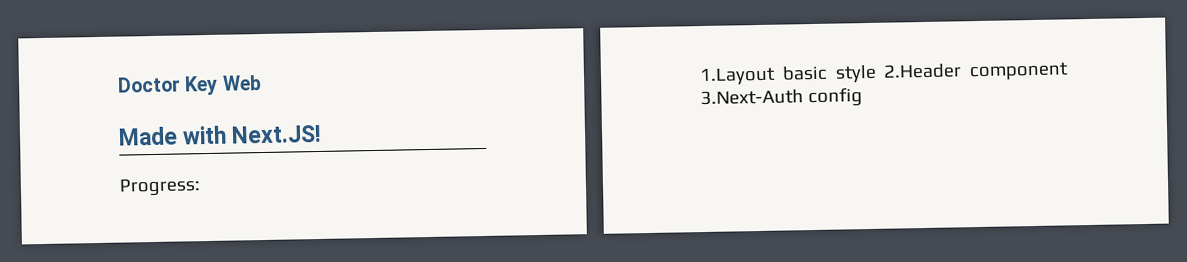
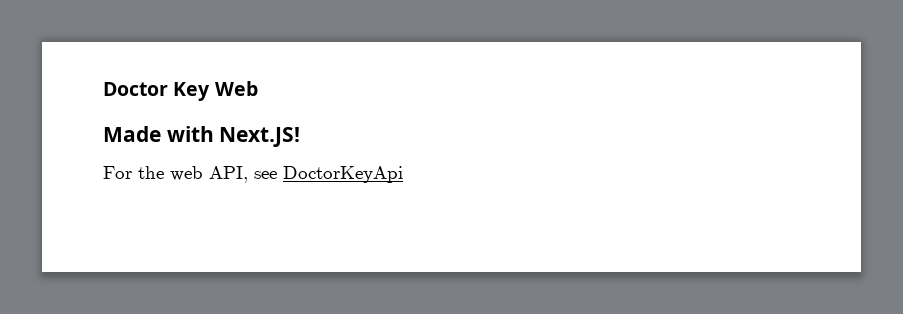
[119,178,201,197] [699,62,1069,86] [700,87,863,108] Progress: // 1.Layout basic style 2.Header component 3.Next-Auth config -> [103,166,403,183] For the web API, see DoctorKeyApi

